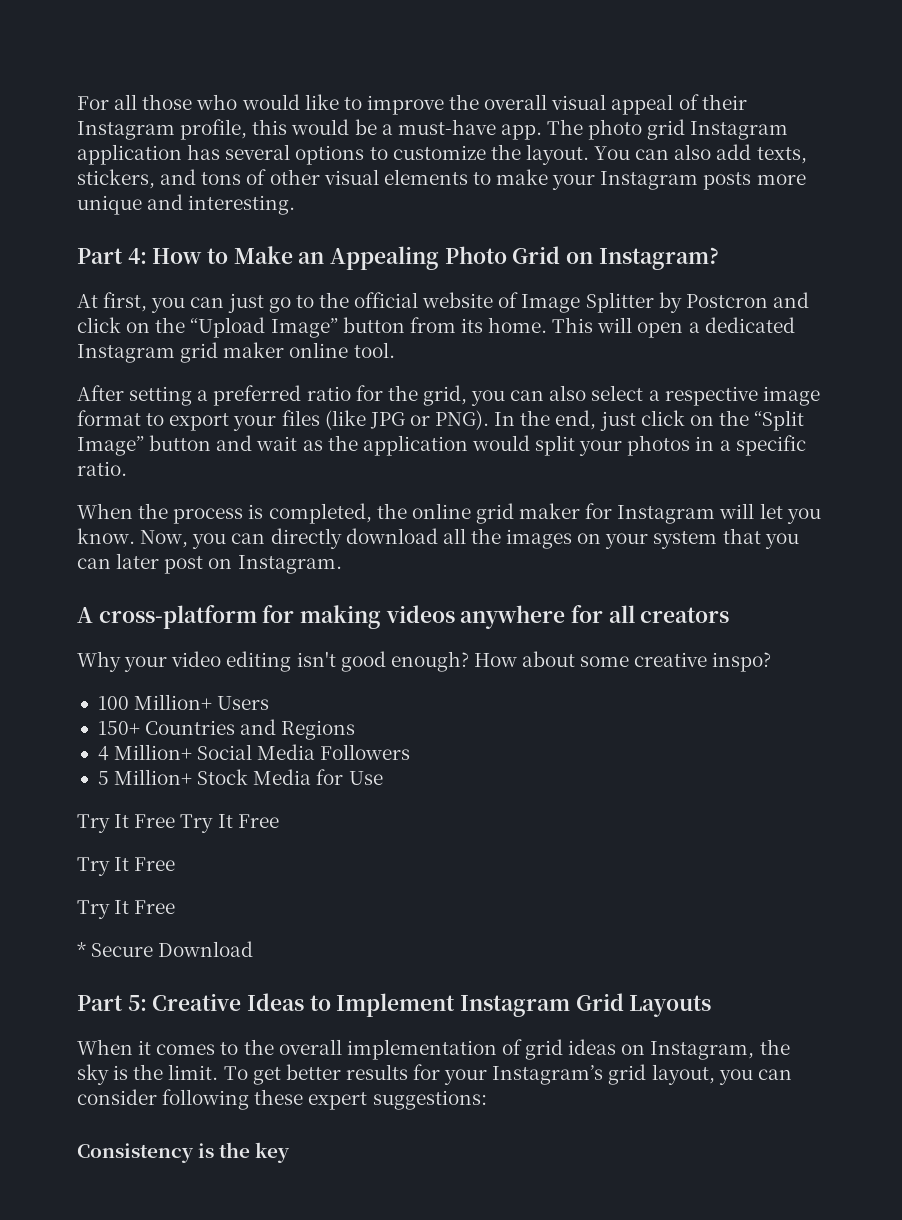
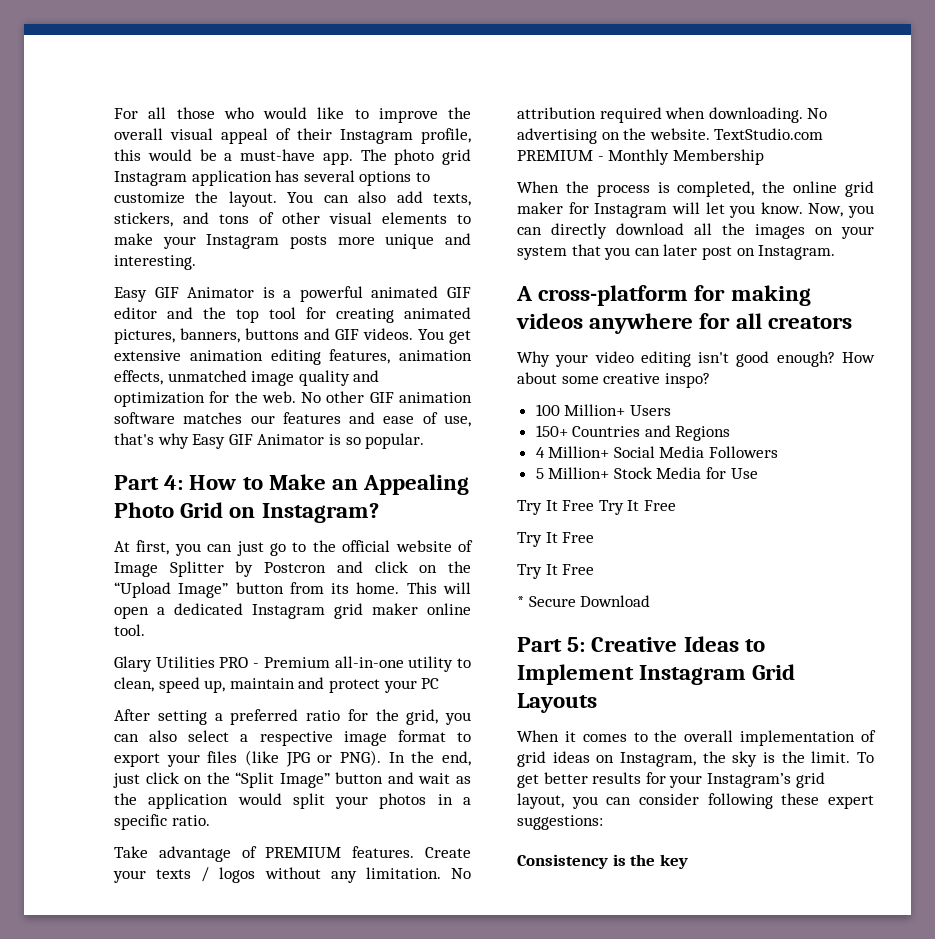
(296, 205) none -> [114,286,471,302] [114,307,471,323] [114,328,471,344] [114,349,472,365] [114,370,380,386] [114,391,472,407] [114,412,471,427] [114,433,425,449] // Easy GIF Animator is a powerful animated GIF editor and the top tool for creating animated pictures, banners, buttons and GIF videos. You get extensive animation editing features, animation effects, unmatched image quality and optimization for the web. No other GIF animation software matches our features and ease of use, that's why Easy GIF Animator is so popular.
(395, 350) none -> [114,656,472,672] [114,677,440,693] // Glary Utilities PRO - Premium all-in-one utility to clean, speed up, maintain and protect your PC
(127, 468) none -> [114,846,472,862] [113,867,471,883] [517,107,828,123] [517,128,824,144] [517,149,764,165] // Take advantage of PREMIUM features. Create your texts / logos without any limitation. No attribution required when downloading. No advertising on the website. TextStudio.com PREMIUM - Monthly Membership

